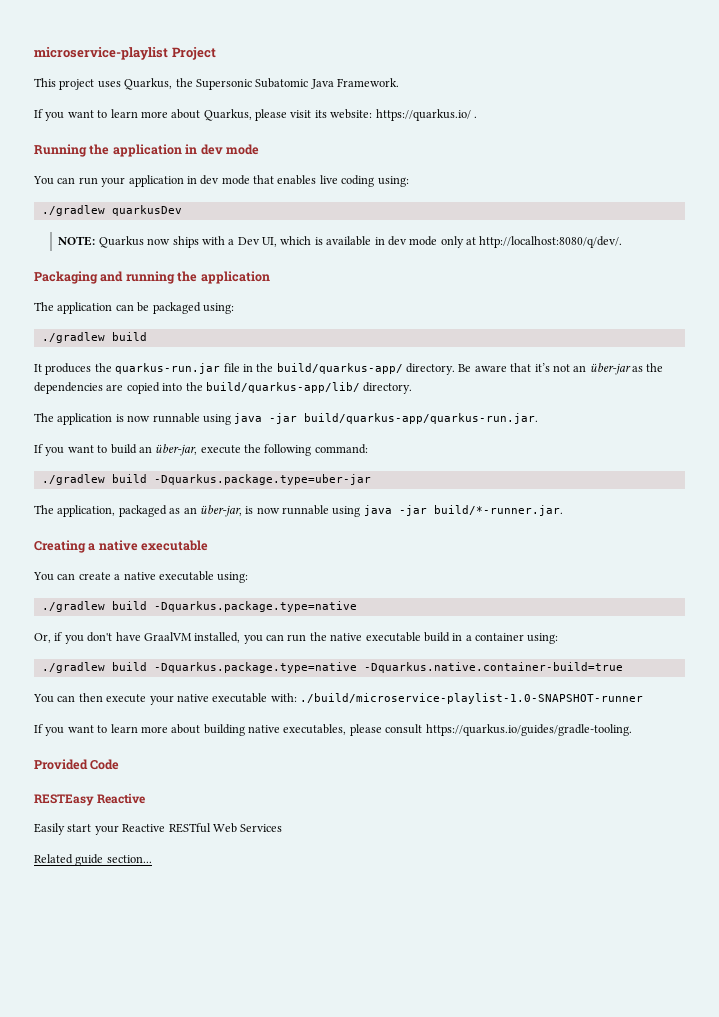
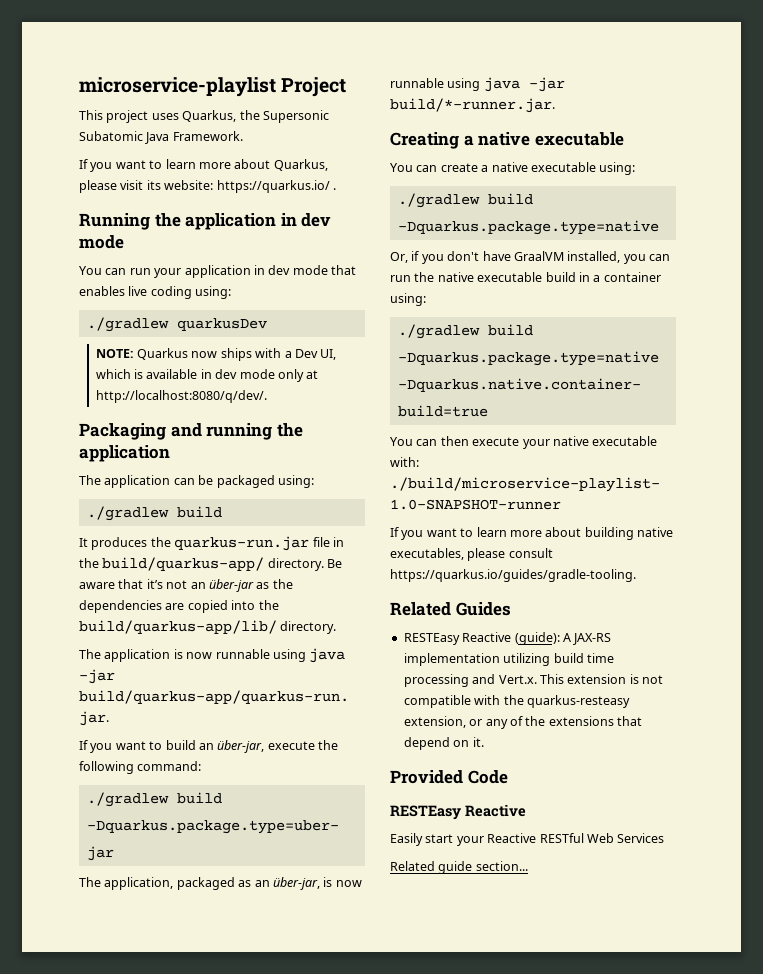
(632, 730) none -> [390,602,511,616] [403,632,612,645] [403,653,614,666] [403,674,663,687] [403,695,630,708] [403,716,642,729] [403,737,484,750] // Related Guides // RESTEasy Reactive (guide): A JAX-RS implementation utilizing build time processing and Vert.x. This extension is not compatible with the quarkus-resteasy extension, or any of the extensions that depend on it.

